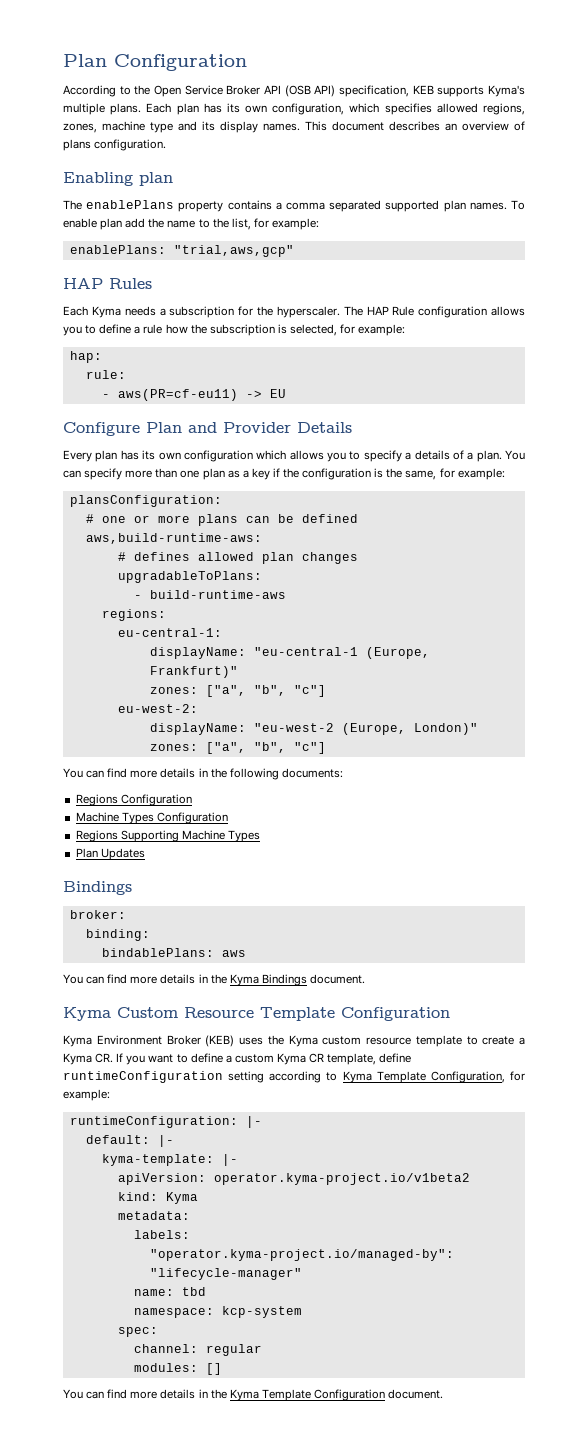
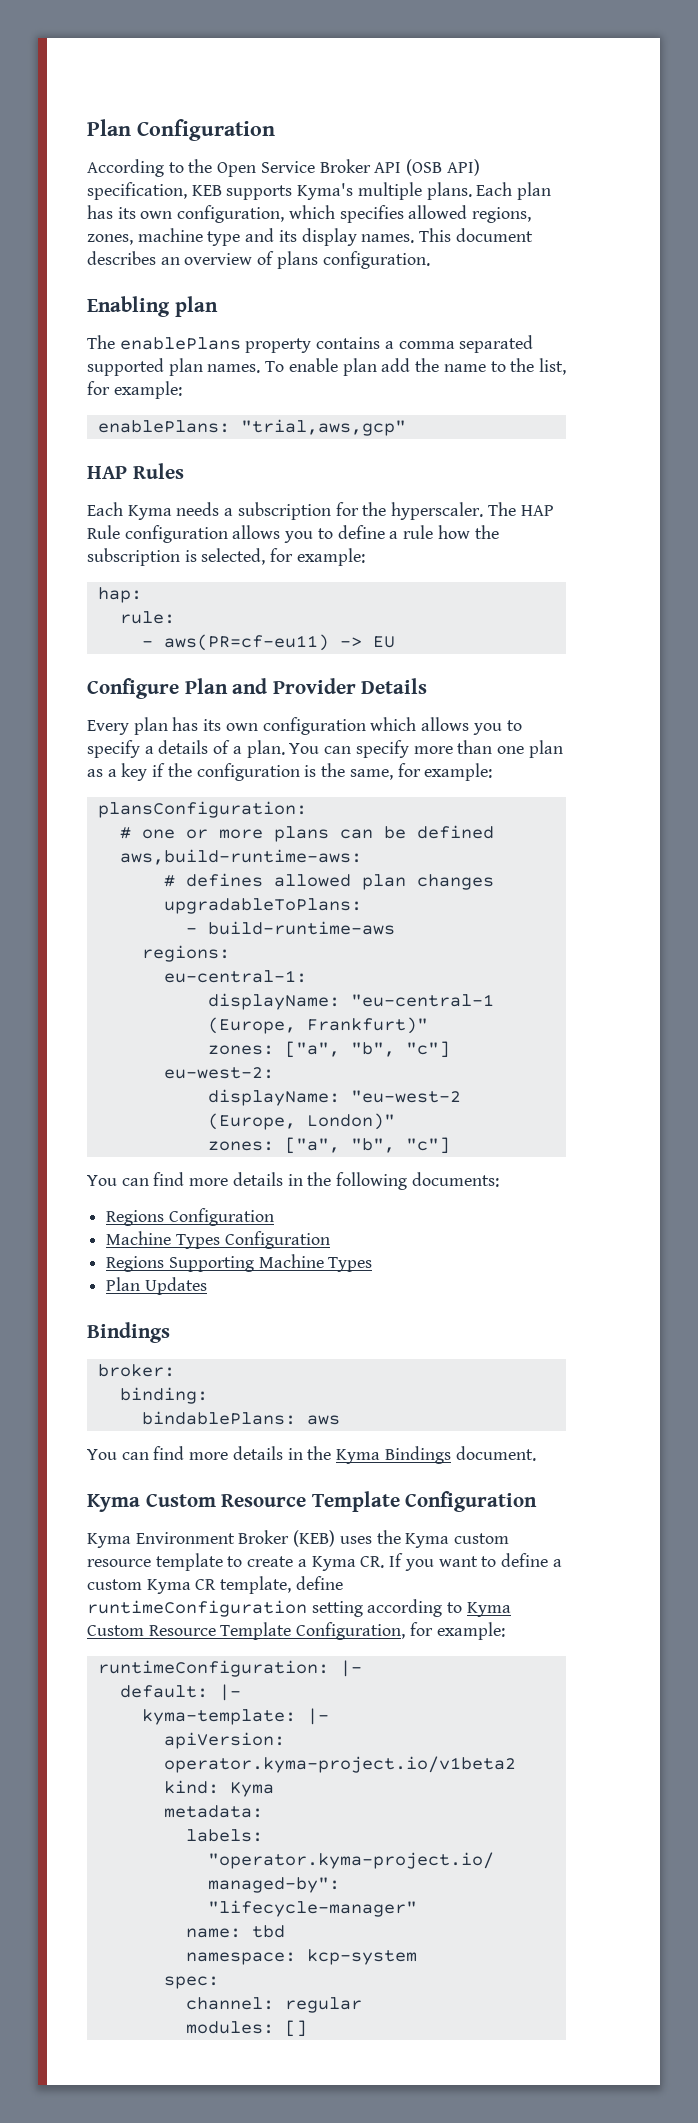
(372, 1077) none -> [87,1625,216,1636] Custom Resource
[63,1389,444,1401] // You can find more details in the Kyma Template Configuration document. -> (307, 2028) none

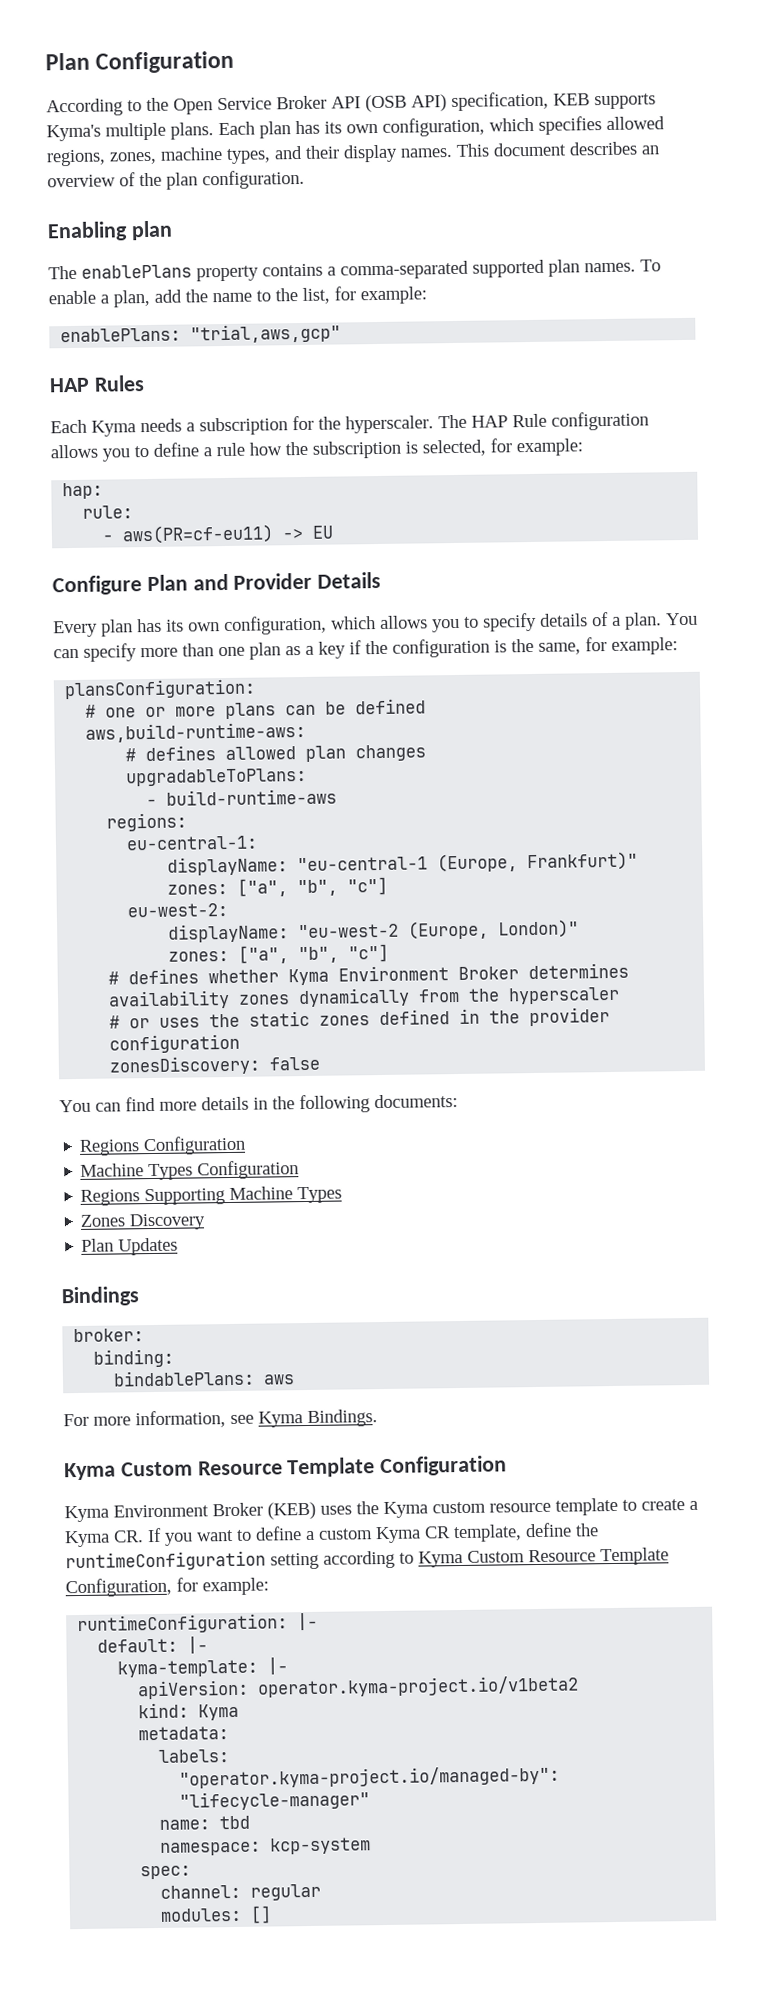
[207,228,297,246] type and its -> [226,145,340,164] types, and their
[276,251,318,269] plans -> [139,172,198,190] the plan
[398,335,534,353] comma separated -> [340,260,469,280] comma-separated
[342,358,377,376] plan -> [100,289,150,308] a plan,
[262,717,366,735] configuration -> [224,615,327,636] configuration,
[144,746,154,754] a -> (537, 622) none
(450, 1145) none -> [108,962,630,986] [108,986,621,1010] [109,1007,611,1029] [109,1033,241,1054] [109,1055,321,1076] // # defines whether Kyma Environment Broker determines availability zones dynamically from the hyperscaler // # or uses the static zones defined in the provider configuration // zonesDiscovery: false
(373, 1264) none -> [80,1213,207,1231] // Zones Discovery
[87,1446,536,1464] You can find more details in the Kyma Bindings document. -> [63,1409,378,1429] For more information, see Kyma Bindings.
(343, 1583) none -> [575,1523,599,1537] the

